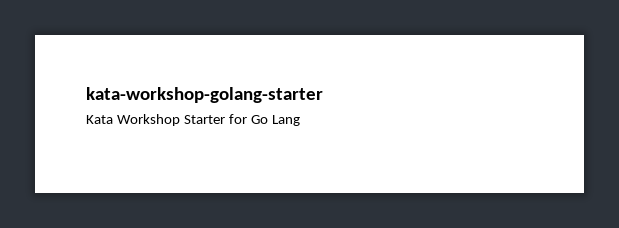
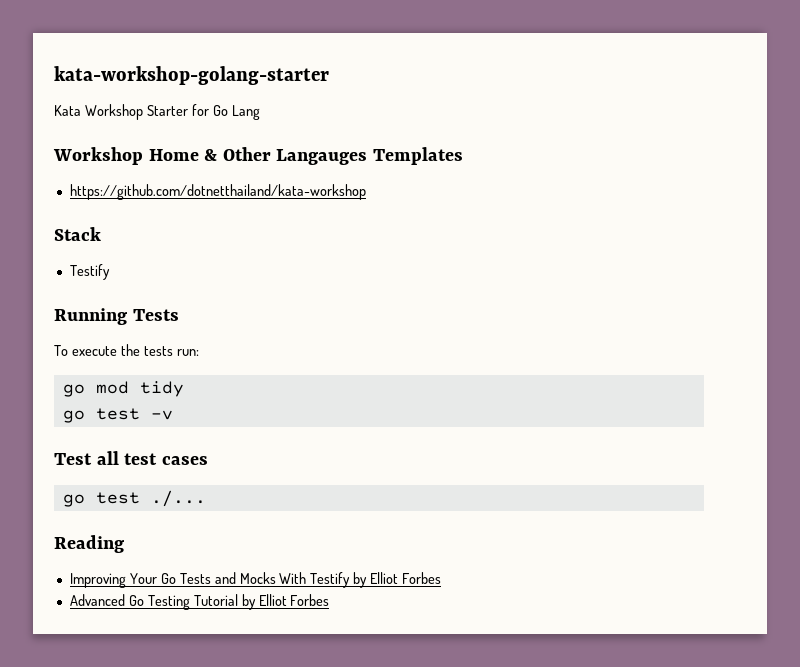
(300, 120) none -> [53,147,463,165] [69,184,366,200] [54,227,101,241] [69,264,110,280] [54,308,179,325] [54,344,199,356] [62,381,184,397] [62,408,173,423] [54,451,208,465] [62,490,206,507] [54,535,124,553] [69,572,442,588] [69,594,330,610] // Workshop Home & Other Langauges Templates // https://github.com/dotnetthailand/kata-workshop // Stack // Testify // Running Tests // To execute the tests run: // go mod tidy // go test -v // Test all test cases // go test ./... // Reading // Improving Your Go Tests and Mocks With Testify by Elliot Forbes // Advanced Go Testing Tutorial by Elliot Forbes

